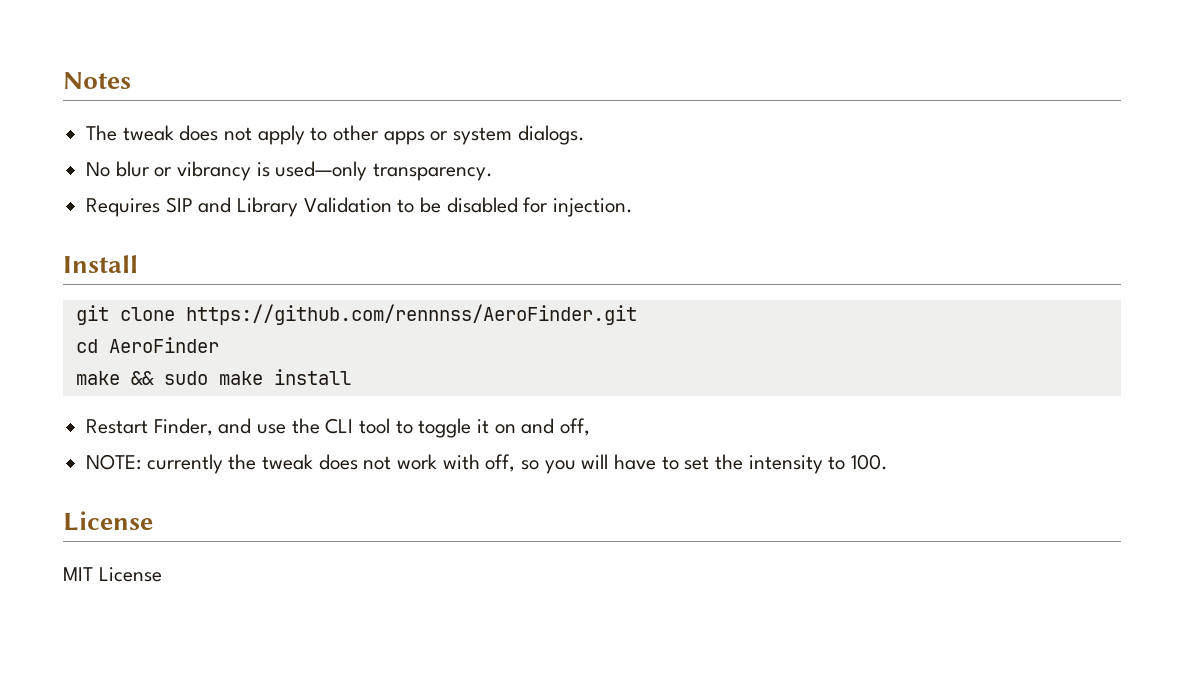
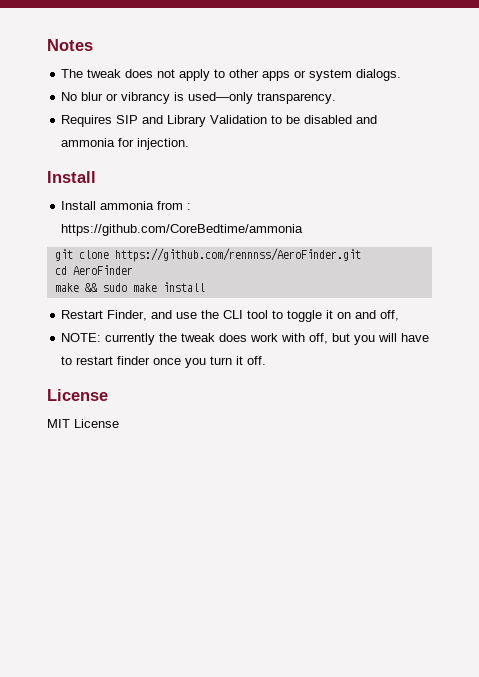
(518, 205) none -> [356,115,378,124] [61,138,116,147] and ammonia
(138, 264) none -> [61,201,192,210] [61,224,304,236] // Install ammonia from : https://github.com/CoreBedtime/ammonia
[363,456,392,470] not -> (248, 337) none
[521,460,540,470] so -> [332,333,351,342] but
[684,454,889,474] set the intensity to 100. -> [76,356,267,368] restart finder once you turn it off.

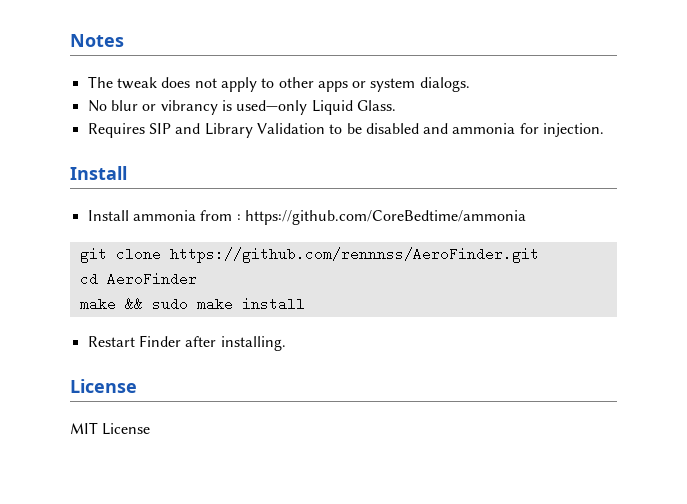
[257,92,337,104] transparency. -> [311,100,396,115] Liquid Glass.
[107,310,400,322] [61,333,430,345] [61,356,267,368] Finder, and use the CLI tool to toggle it on and off, // NOTE: currently the tweak does work with off, but you will have to restart finder once you turn it off. -> [138,335,286,351] Finder after installing.

